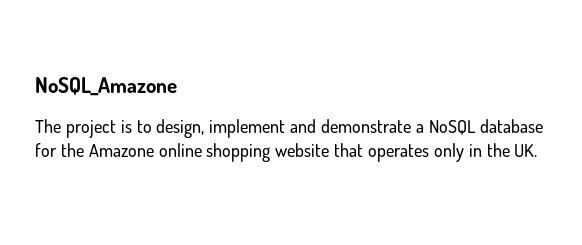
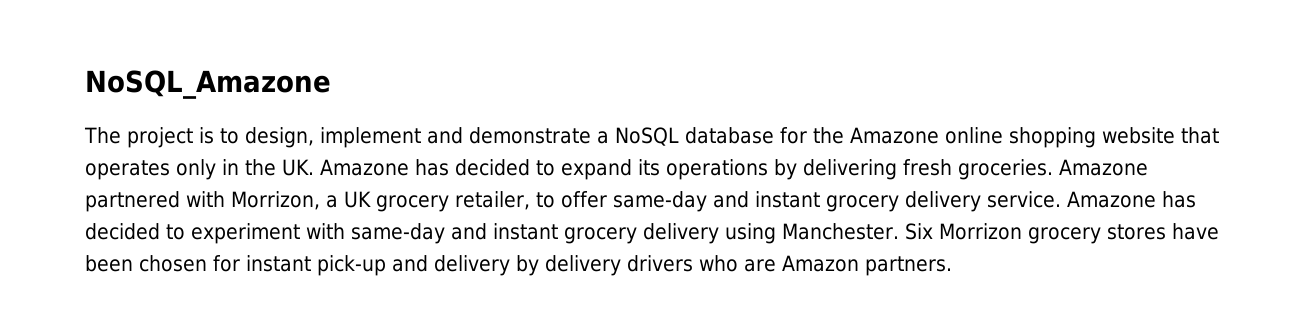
(538, 150) none -> [320,159,1148,180] [85,191,1196,212] [85,223,1219,244] [85,255,952,276] Amazone has decided to expand its operations by delivering fresh groceries. Amazone partnered with Morrizon, a UK grocery retailer, to offer same-day and instant grocery delivery service. Amazone has decided to experiment with same-day and instant grocery delivery using Manchester. Six Morrizon grocery stores have been chosen for instant pick-up and delivery by delivery drivers who are Amazon partners.

